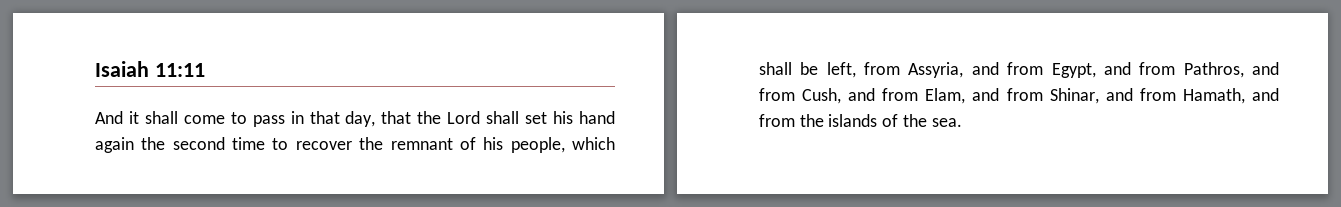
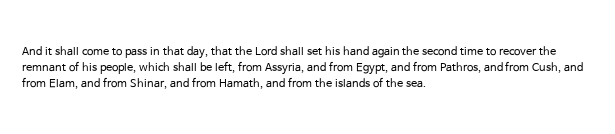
[95,61,205,77] Isaiah 11:11 // -> (22, 50) none

